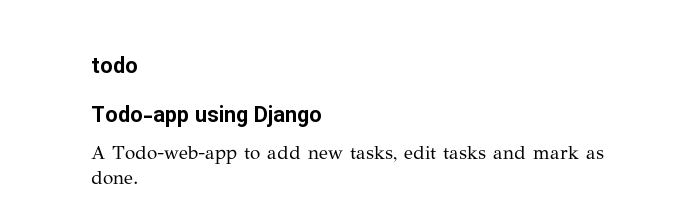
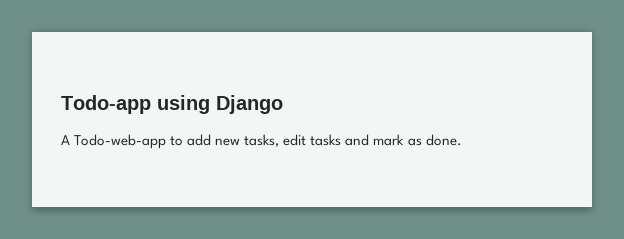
[91,56,138,73] todo // -> (61, 104) none

